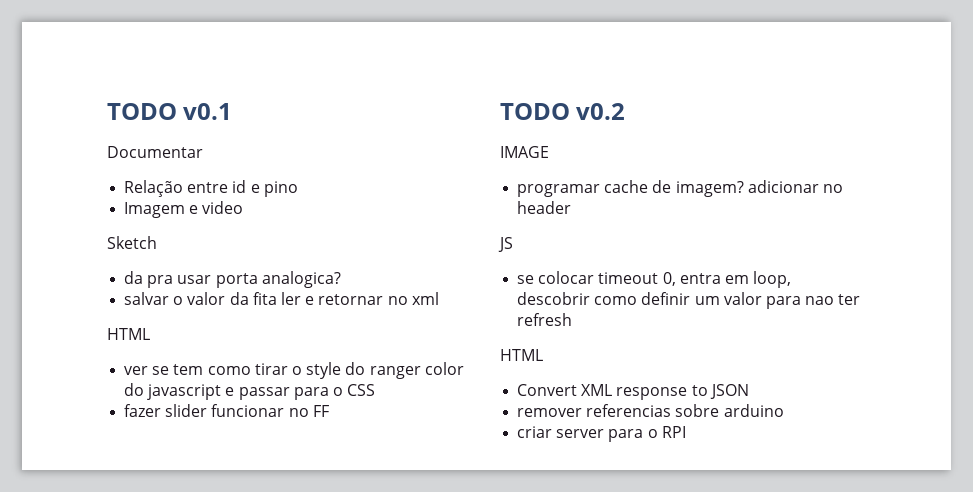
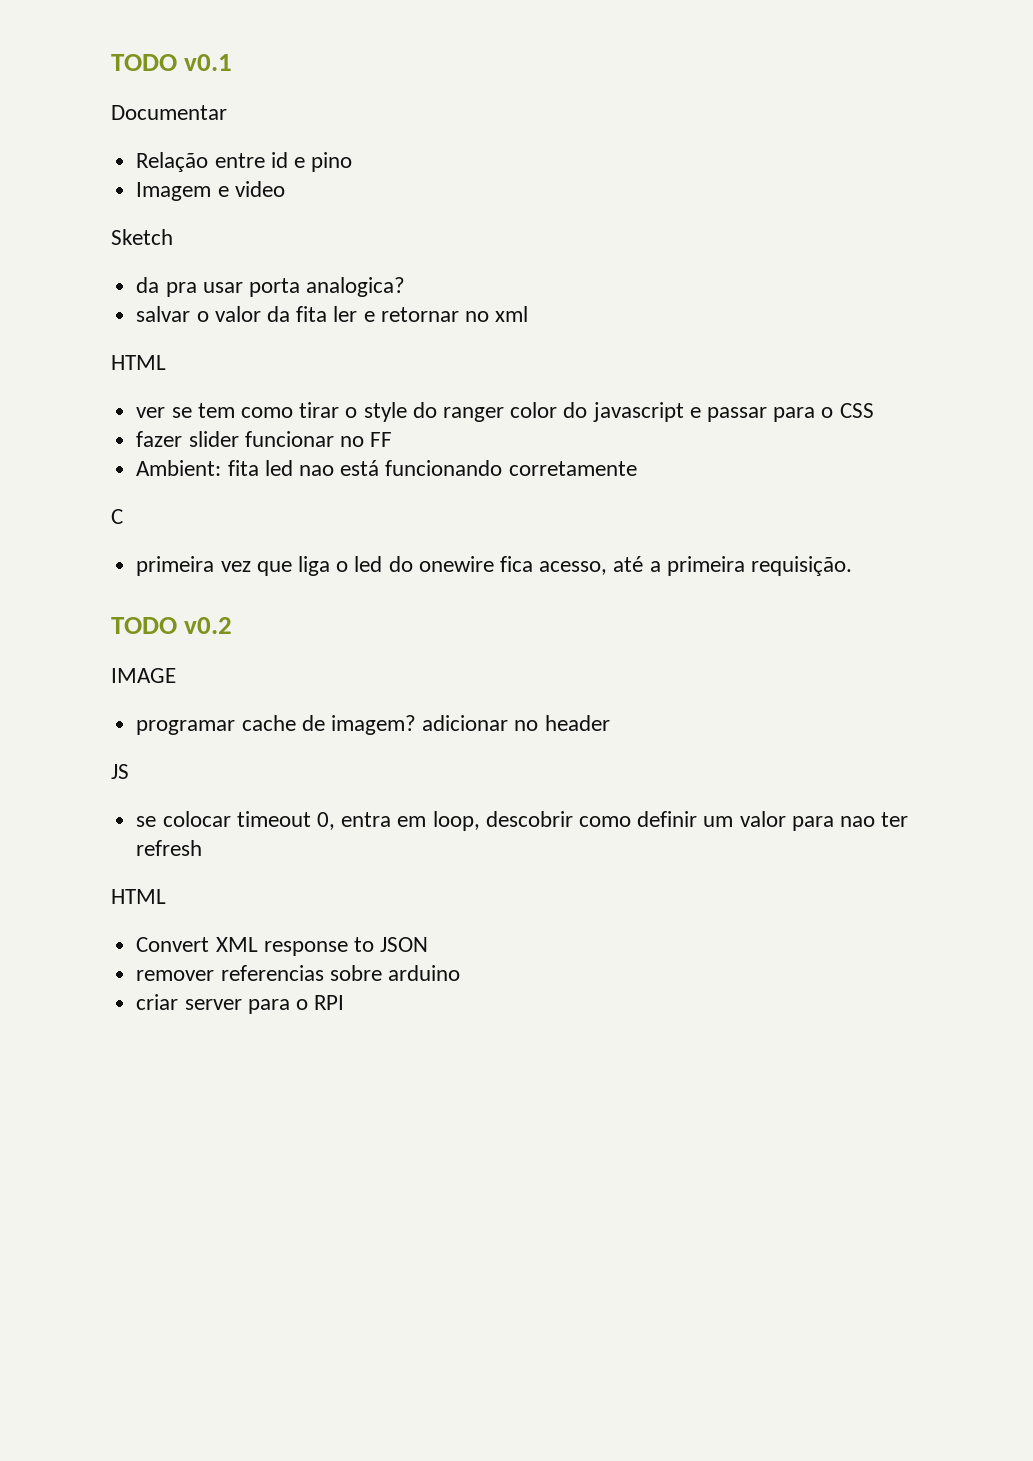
(329, 411) none -> [136,460,637,476] [111,509,123,524] [136,556,853,576] // Ambient: fita led nao está funcionando corretamente // C // primeira vez que liga o led do onewire fica acesso, até a primeira requisição.

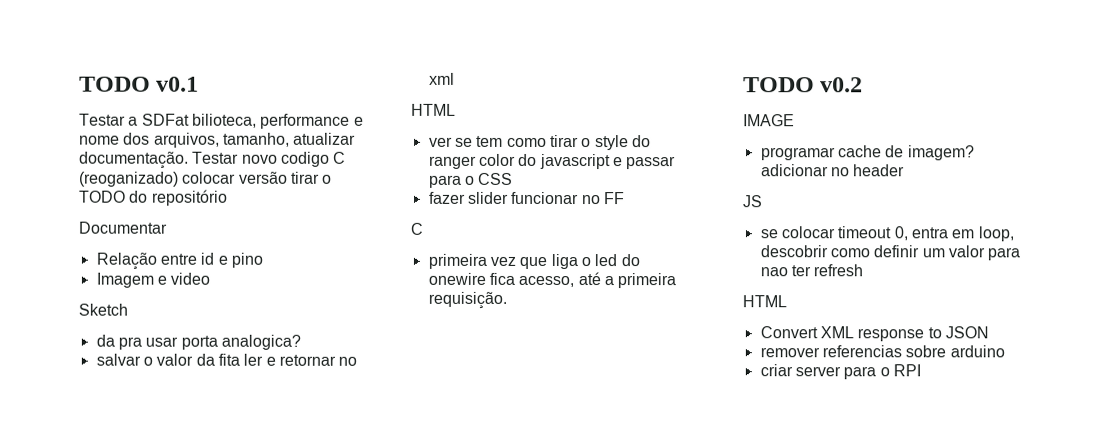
(233, 62) none -> [79,113,364,129] [79,132,357,148] [79,151,347,169] [79,171,333,187] [79,189,228,206] // Testar a SDFat bilioteca, performance e nome dos arquivos, tamanho, atualizar documentação. Testar novo codigo C (reoganizado) colocar versão tirar o TODO do repositório
[136,460,637,476] // Ambient: fita led nao está funcionando corretamente -> (625, 198) none

